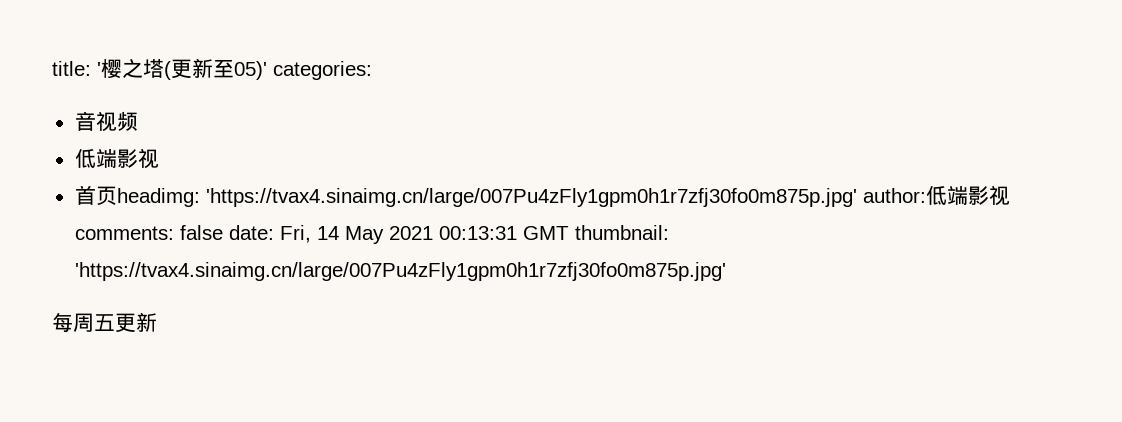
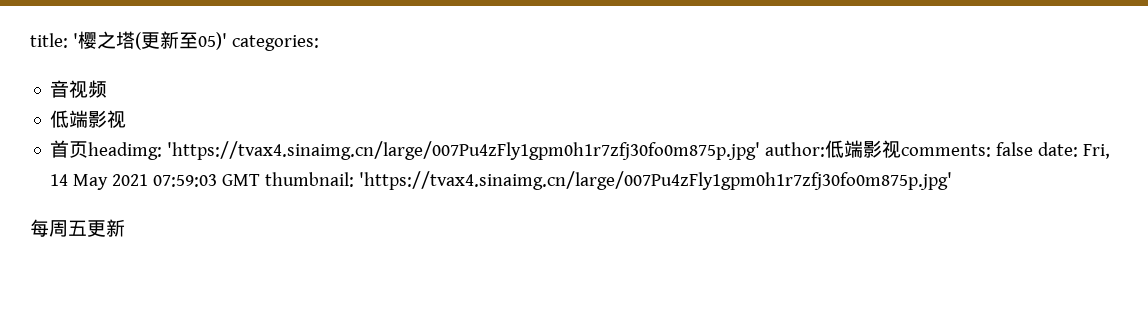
[438,226,517,240] 00:13:31 -> [153,174,218,187] 07:59:03

